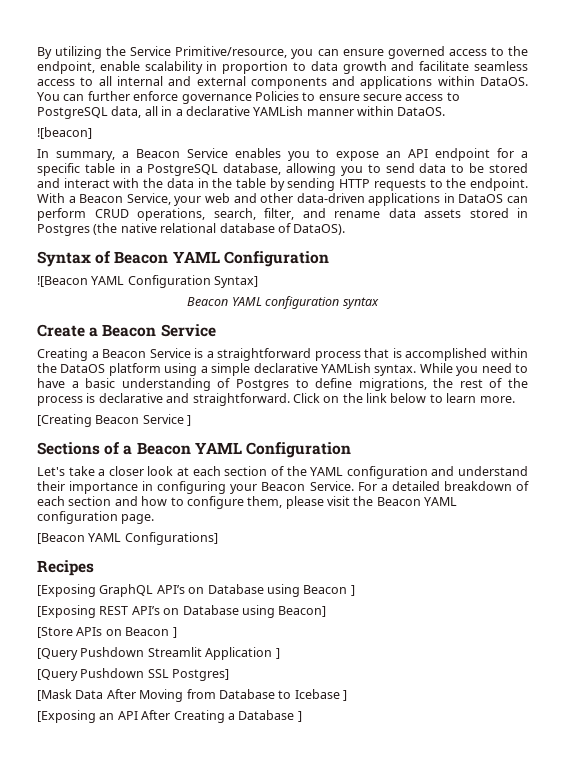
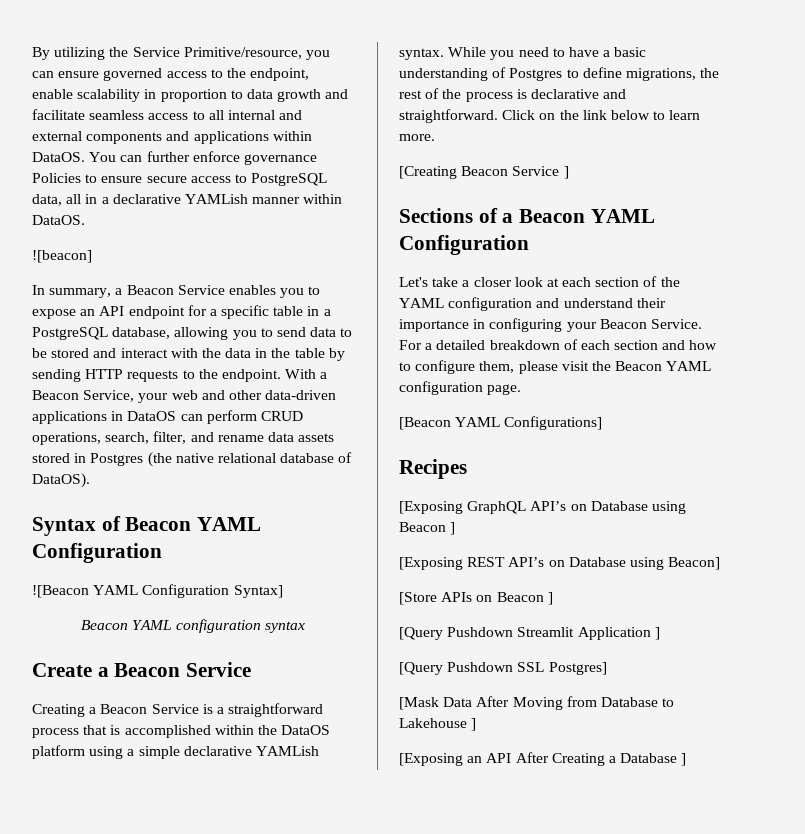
[294,689,340,699] Icebase -> [399,718,467,728] Lakehouse

